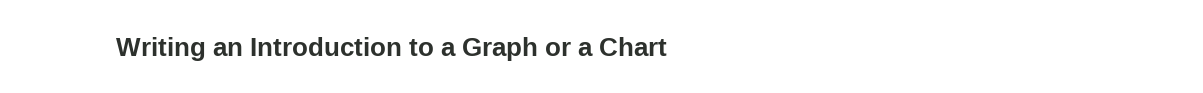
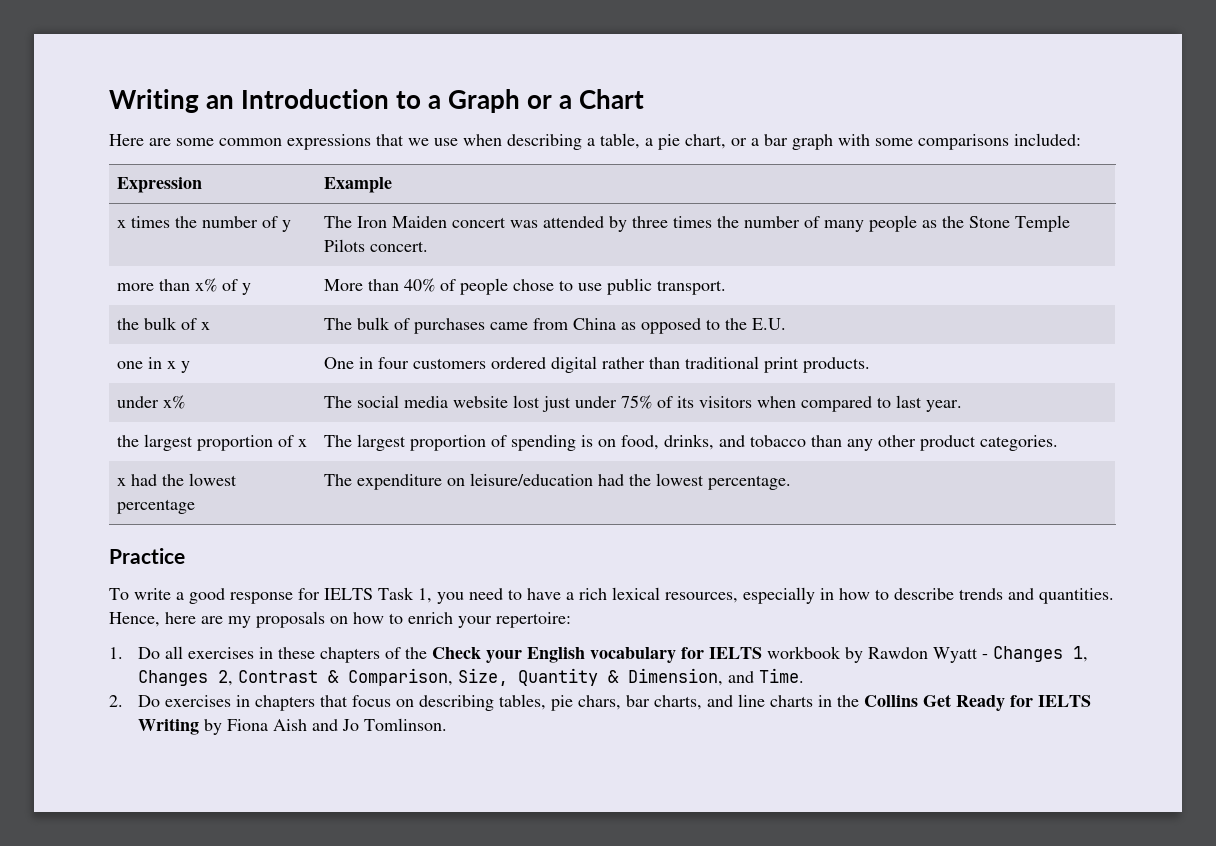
(668, 46) none -> [109,133,1081,150] [116,177,202,193] [323,177,392,193] [116,216,291,232] [323,215,1070,232] [323,239,428,252] [116,278,251,295] [323,278,726,295] [116,317,210,330] [323,317,786,334] [116,357,190,373] [323,356,870,373] [116,395,185,409] [323,395,962,412] [116,434,307,451] [323,434,1058,451] [116,473,237,486] [116,499,195,514] [323,473,791,490] [109,548,185,564] [109,587,1114,604] [109,611,571,628] [109,646,1089,663] [138,668,805,686] [109,694,1092,711] [138,718,448,735] // Here are some common expressions that we use when describing a table, a pie chart, or a bar graph with some comparisons included: // Expression | Example // x times the number of y | The Iron Maiden concert was attended by three times the number of many people as the Stone Temple Pilots concert. // more than x% of y | More than 40% of people chose to use public transport. // the bulk of x | The bulk of purchases came from China as opposed to the E.U. // one in x y | One in four customers ordered digital rather than traditional print products. // under x% | The social media website lost just under 75% of its visitors when compared to last year. // the largest proportion of x | The largest proportion of spending is on food, drinks, and tobacco than any other product categories. // x had the lowest percentage | The expenditure on leisure/education had the lowest percentage. // Practice // To write a good response for IELTS Task 1, you need to have a rich lexical resources, especially in how to describe trends and quantities. Hence, here are my proposals on how to enrich your repertoire: // 1. Do all exercises in these chapters of the Check your English vocabulary for IELTS workbook by Rawdon Wyatt - Changes 1, Changes 2, Contrast & Comparison, Size, Quantity & Dimension, and Time. // 2. Do exercises in chapters that focus on describing tables, pie chars, bar charts, and line charts in the Collins Get Ready for IELTS Writing by Fiona Aish and Jo Tomlinson.

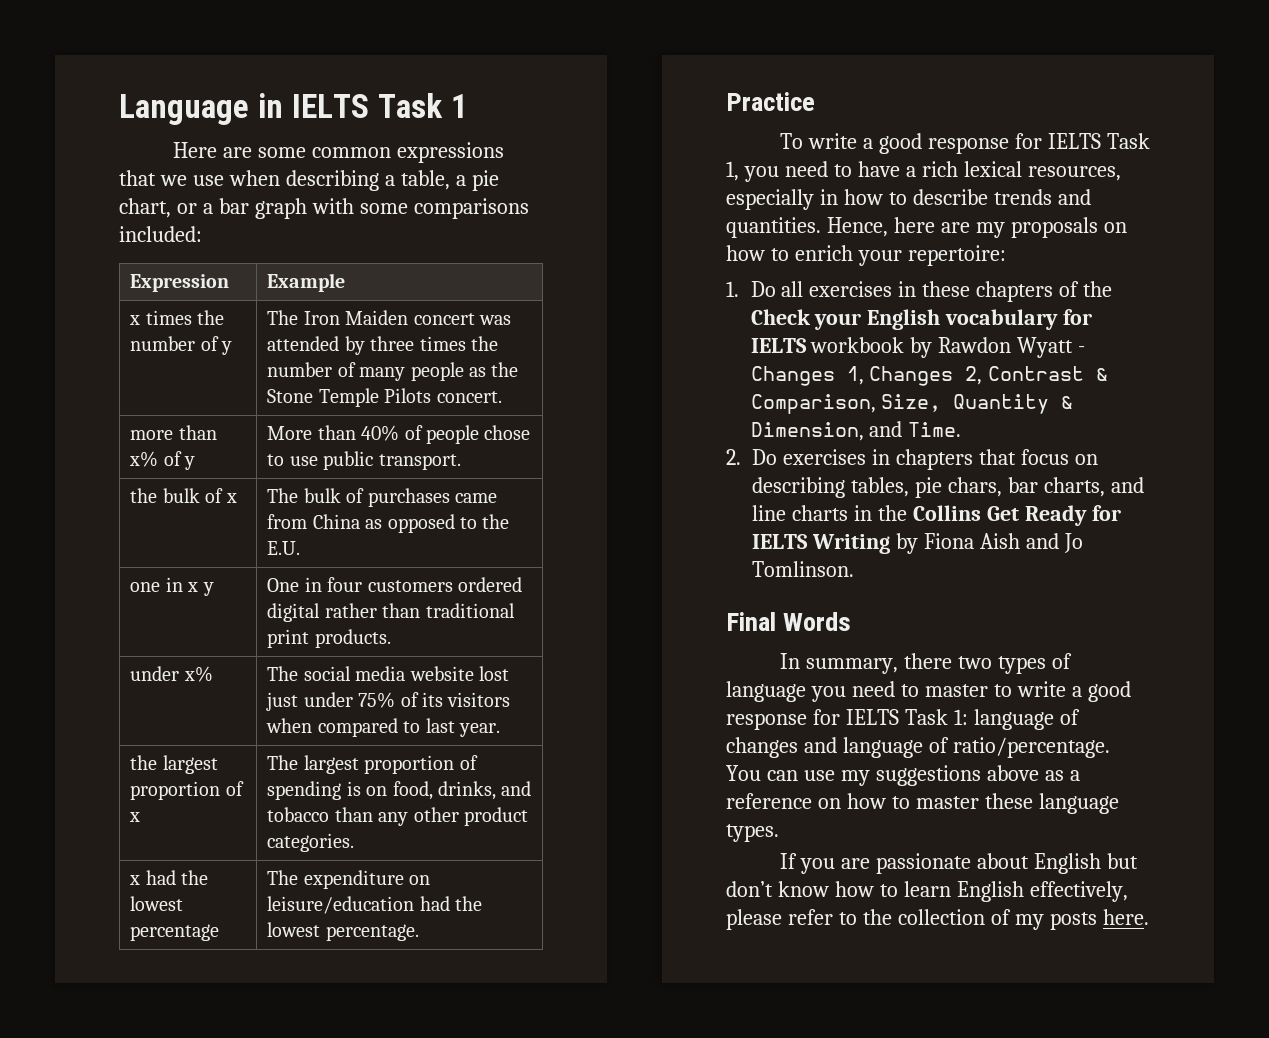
[109,89,645,113] Writing an Introduction to a Graph or a Chart -> [119,93,468,125] Language in IELTS Task 1
(448, 724) none -> [726,612,852,631] [779,653,1072,674] [726,681,1131,702] [726,709,1080,730] [726,737,1110,758] [726,765,1080,786] [726,793,1119,814] [726,824,779,842] [779,853,1138,874] [726,881,1128,902] [726,909,1149,930] // Final Words // In summary, there two types of language you need to master to write a good response for IELTS Task 1: language of changes and language of ratio/percentage. You can use my suggestions above as a reference on how to master these language types. // If you are passionate about English but don’t know how to learn English effectively, please refer to the collection of my posts here.

